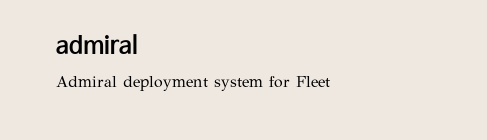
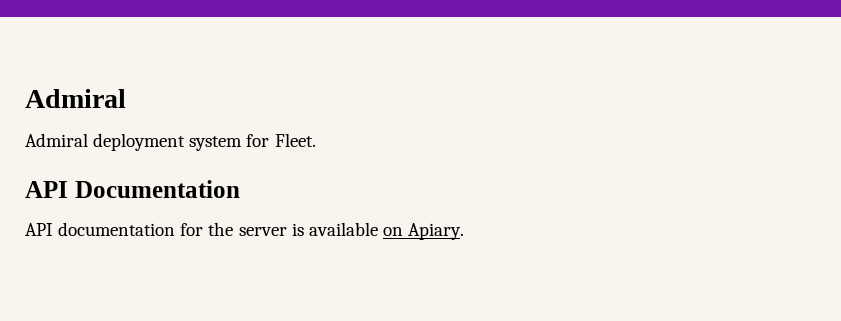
[56,34,138,54] admiral -> [25,89,126,108] Admiral
[296,76,330,87] Fleet -> [274,133,316,147] [25,180,240,198] [25,222,465,240] Fleet. // API Documentation // API documentation for the server is available on Apiary.

